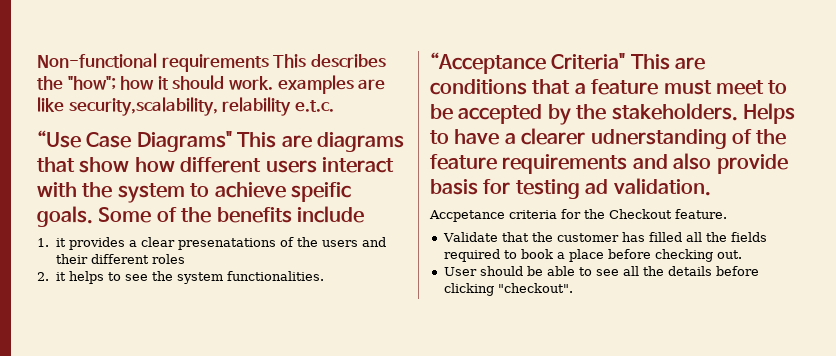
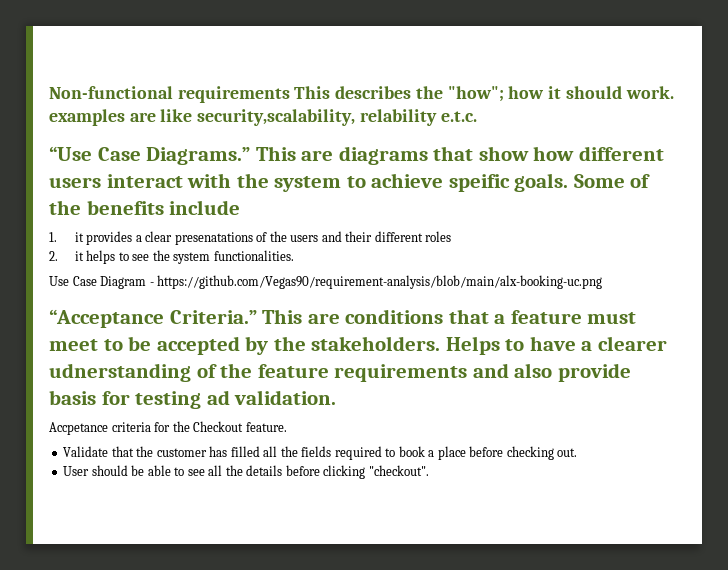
[136,131,232,152] Diagrams" -> [146,147,251,165] Diagrams.”
(325, 276) none -> [49,275,603,289] // Use Case Diagram - https://github.com/Vegas90/requirement-analysis/blob/main/alx-booking-uc.png
[551,53,626,70] Criteria" -> [169,310,257,324] Criteria.”

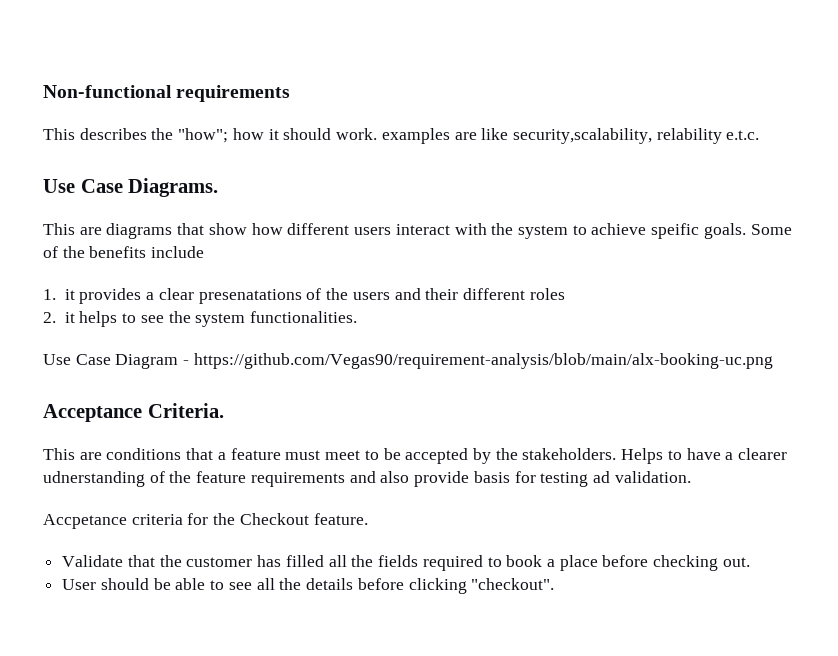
(290, 94) none -> (291, 93) //
[49,146,251,165] “Use Case Diagrams.” -> [43,178,219,197] Use Case Diagrams. //
[49,309,257,328] “Acceptance Criteria.” -> [43,403,224,422] Acceptance Criteria. //

